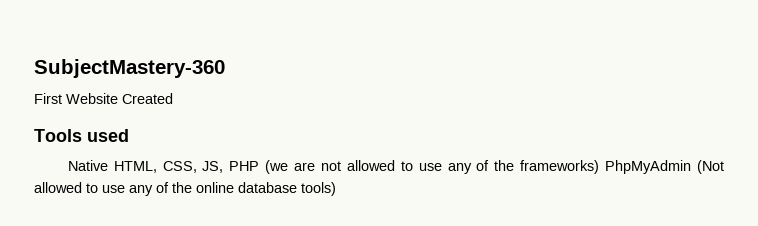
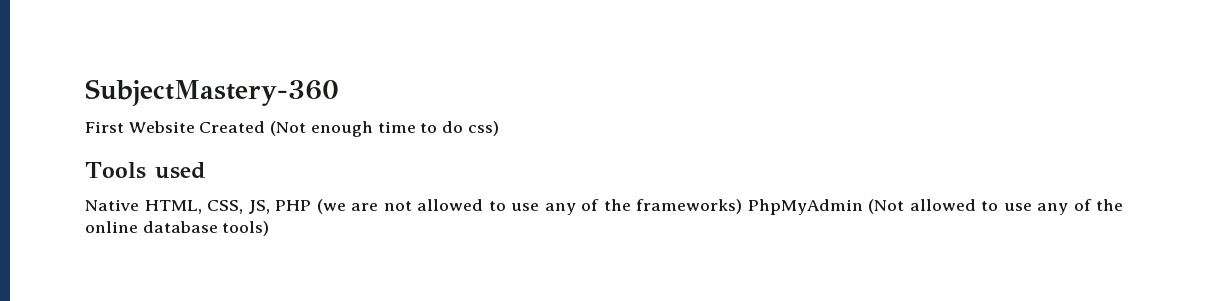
(173, 98) none -> [270,121,499,137] (Not enough time to do css)

